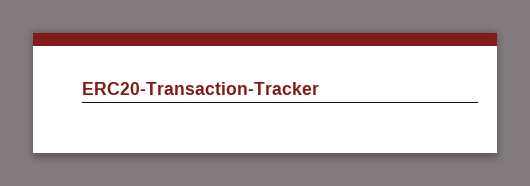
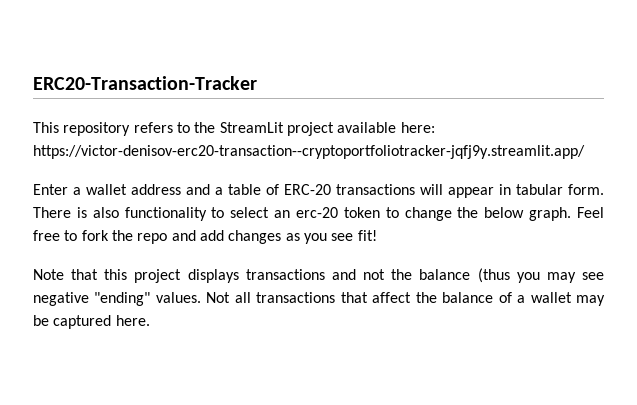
(319, 88) none -> [33,122,435,136] [33,145,585,159] [33,184,604,198] [33,207,604,221] [33,230,377,244] [33,268,604,283] [33,292,605,306] [33,315,150,329] // This repository refers to the StreamLit project available here: https://victor-denisov-erc20-transaction--cryptoportfoliotracker-jqfj9y.streamlit.app/ // Enter a wallet address and a table of ERC-20 transactions will appear in tabular form. There is also functionality to select an erc-20 token to change the below graph. Feel free to fork the repo and add changes as you see fit! // Note that this project displays transactions and not the balance (thus you may see negative "ending" values. Not all transactions that affect the balance of a wallet may be captured here.

